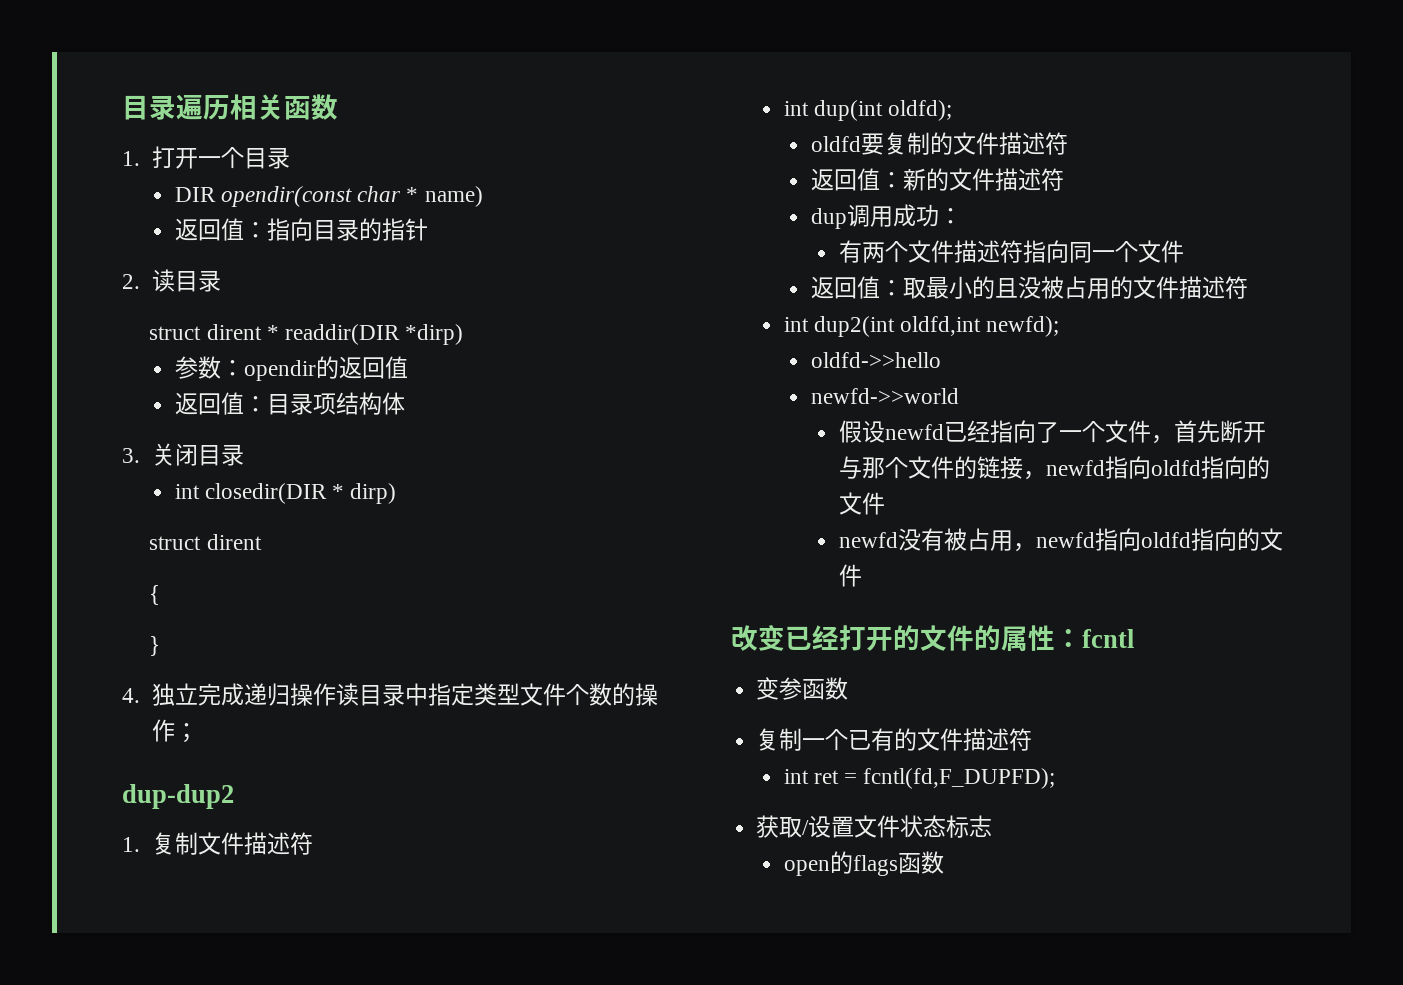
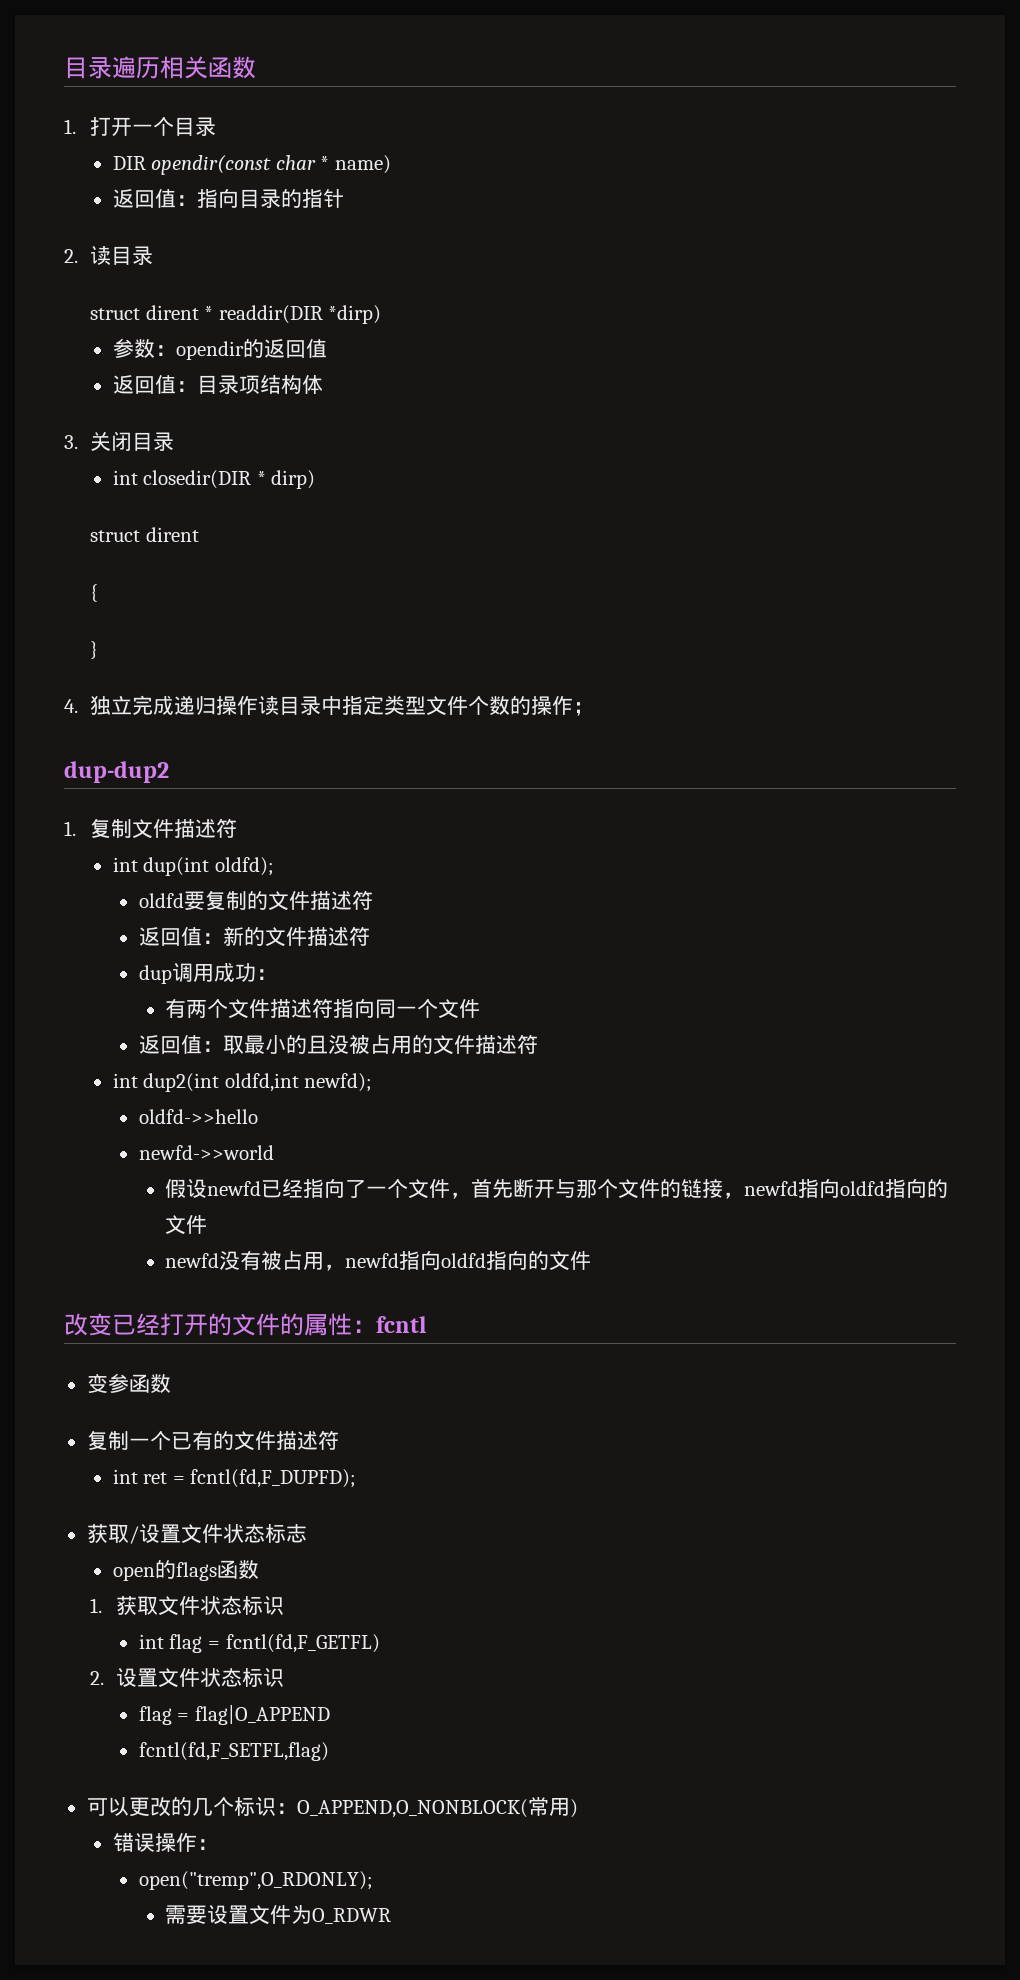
(944, 862) none -> [90,1596,285,1616] [138,1634,380,1653] [90,1668,285,1688] [138,1705,331,1725] [138,1742,329,1761] [86,1797,578,1818] [112,1833,218,1852] [138,1871,373,1890] [165,1905,392,1925] // 1.获取文件状态标识 // int flag = fcntl(fd,F_GETFL) // 2.设置文件状态标识 // flag = flag|O_APPEND // fcntl(fd,F_SETFL,flag) // 可以更改的几个标识：O_APPEND,O_NONBLOCK(常用) // 错误操作： // open("tremp",O_RDONLY); // 需要设置文件为O_RDWR

